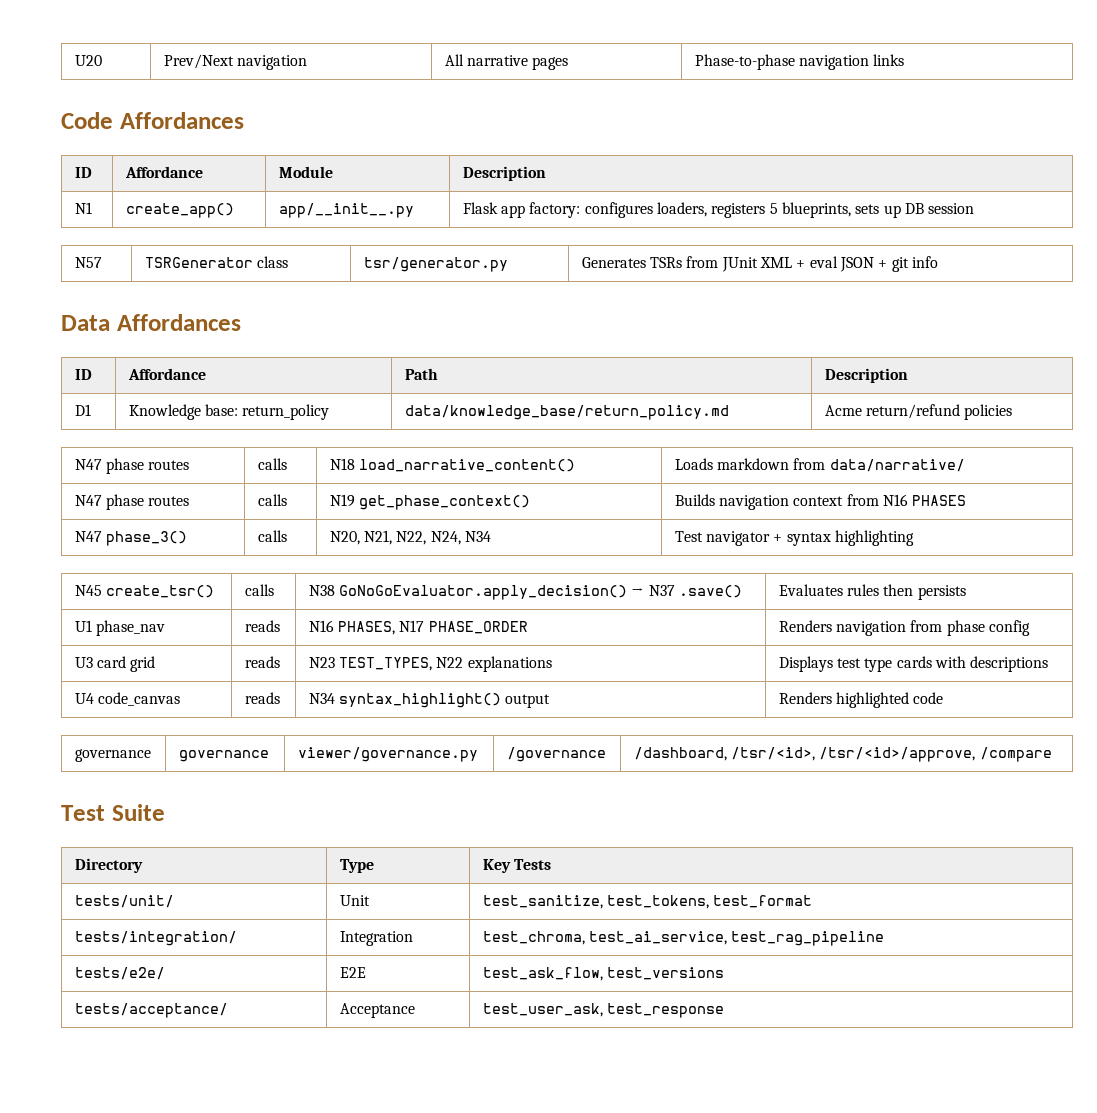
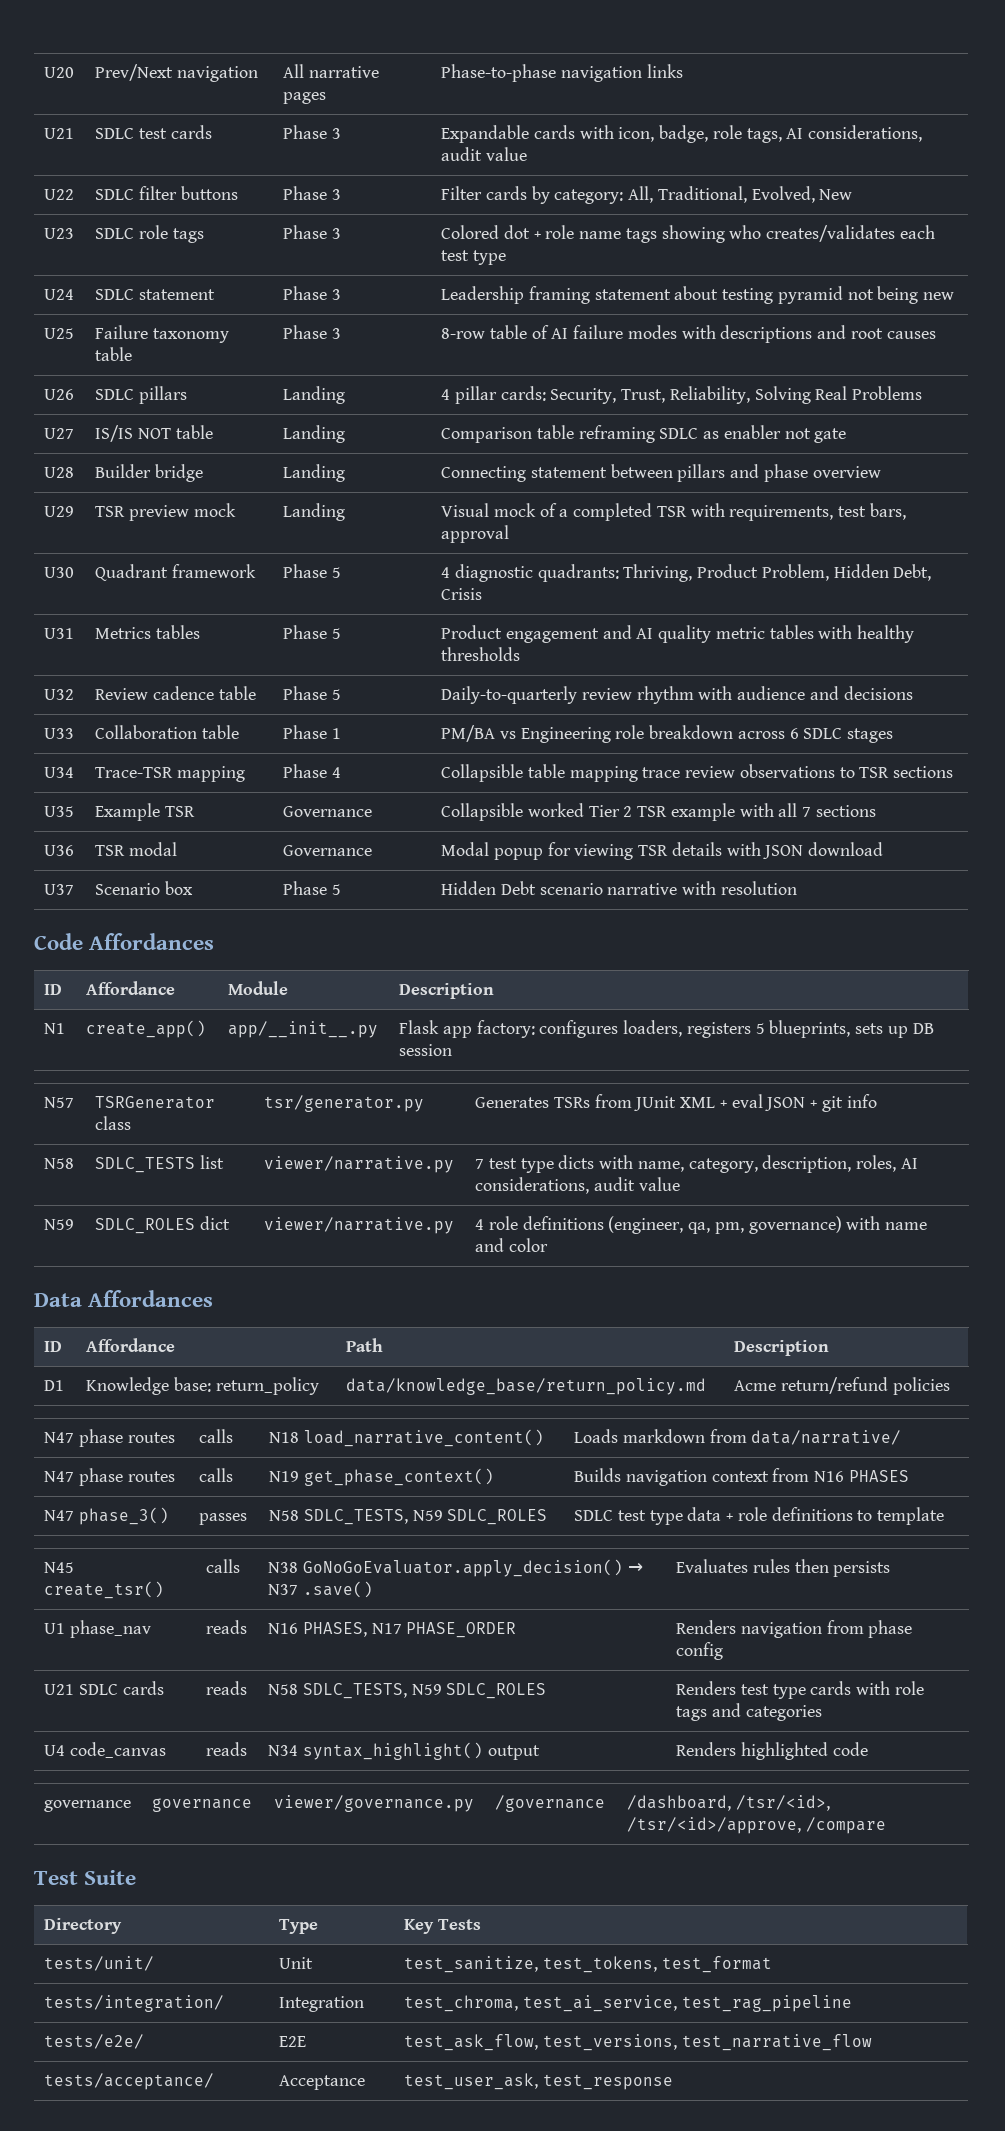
(905, 60) none -> [44,128,75,139] [95,125,212,139] [283,125,341,139] [441,125,923,143] [441,147,527,161] [44,189,75,200] [95,186,238,200] [283,186,341,200] [441,186,853,204] [44,228,75,239] [95,225,204,243] [283,225,341,239] [441,225,935,243] [441,250,506,265] [44,289,75,300] [95,289,215,300] [283,286,341,300] [441,286,955,304] [44,328,75,339] [95,325,229,343] [95,347,133,361] [283,325,341,339] [441,325,936,343] [44,389,75,400] [95,386,187,404] [283,386,346,404] [441,386,923,404] [44,428,75,439] [95,425,213,442] [283,425,346,443] [441,425,847,443] [44,467,75,478] [95,464,203,482] [283,464,346,482] [441,464,881,482] [44,506,75,517] [95,503,236,521] [283,503,346,521] [441,503,906,521] [441,525,510,543] [44,567,75,578] [95,564,256,581] [283,564,341,578] [441,564,932,582] [441,588,483,600] [44,628,75,639] [95,625,200,639] [283,625,341,639] [441,625,915,643] [441,647,521,661] [44,689,75,700] [95,686,256,700] [283,686,341,700] [441,686,913,704] [44,728,75,739] [95,725,239,739] [283,725,341,739] [441,725,894,743] [44,767,75,778] [95,766,245,782] [283,764,341,778] [441,764,954,782] [44,806,75,817] [95,803,195,821] [283,806,373,817] [441,803,876,821] [44,845,75,856] [95,842,177,856] [283,845,373,856] [441,842,884,860] [44,884,75,895] [95,881,193,895] [283,881,341,895] [441,881,797,895] // U21 | SDLC test cards | Phase 3 | Expandable cards with icon, badge, role tags, AI considerations, audit value // U22 | SDLC filter buttons | Phase 3 | Filter cards by category: All, Traditional, Evolved, New // U23 | SDLC role tags | Phase 3 | Colored dot + role name tags showing who creates/validates each test type // U24 | SDLC statement | Phase 3 | Leadership framing statement about testing pyramid not being new // U25 | Failure taxonomy table | Phase 3 | 8-row table of AI failure modes with descriptions and root causes // U26 | SDLC pillars | Landing | 4 pillar cards: Security, Trust, Reliability, Solving Real Problems // U27 | IS/IS NOT table | Landing | Comparison table reframing SDLC as enabler not gate // U28 | Builder bridge | Landing | Connecting statement between pillars and phase overview // U29 | TSR preview mock | Landing | Visual mock of a completed TSR with requirements, test bars, approval // U30 | Quadrant framework | Phase 5 | 4 diagnostic quadrants: Thriving, Product Problem, Hidden Debt, Crisis // U31 | Metrics tables | Phase 5 | Product engagement and AI quality metric tables with healthy thresholds // U32 | Review cadence table | Phase 5 | Daily-to-quarterly review rhythm with audience and decisions // U33 | Collaboration table | Phase 1 | PM/BA vs Engineering role breakdown across 6 SDLC stages // U34 | Trace-TSR mapping | Phase 4 | Collapsible table mapping trace review observations to TSR sections // U35 | Example TSR | Governance | Collapsible worked Tier 2 TSR example with all 7 sections // U36 | TSR modal | Governance | Modal popup for viewing TSR details with JSON download // U37 | Scenario box | Phase 5 | Hidden Debt scenario narrative with resolution
(938, 262) none -> [44,1158,75,1169] [95,1155,224,1173] [264,1156,455,1173] [475,1155,918,1173] [475,1177,680,1194] [44,1219,75,1230] [95,1216,230,1234] [264,1217,455,1234] [475,1216,928,1234] [475,1238,548,1252] // N58 | SDLC_TESTS list | viewer/narrative.py | 7 test type dicts with name, category, description, roles, AI considerations, audit value // N59 | SDLC_ROLES dict | viewer/narrative.py | 4 role definitions (engineer, qa, pm, governance) with name and color
[257,530,287,542] [329,530,492,545] [674,530,915,546] calls | N20, N21, N22, N24, N34 | Test navigator + syntax highlighting -> [199,1513,248,1525] [269,1509,548,1525] [574,1507,945,1525] passes | N58 SDLC_TESTS, N59 SDLC_ROLES | SDLC test type data + role definitions to template
[74,656,156,672] [244,656,280,668] [308,656,552,672] [778,656,1049,672] U3 card grid | reads | N23 TEST_TYPES, N22 explanations | Displays test type cards with descriptions -> [44,1681,164,1695] [206,1681,248,1695] [268,1683,547,1699] [676,1681,924,1699] [676,1703,822,1721] U21 SDLC cards | reads | N58 SDLC_TESTS, N59 SDLC_ROLES | Renders test type cards with role tags and categories
[607,967,725,980] test_versions -> [542,2034,872,2051] test_versions, test_narrative_flow

